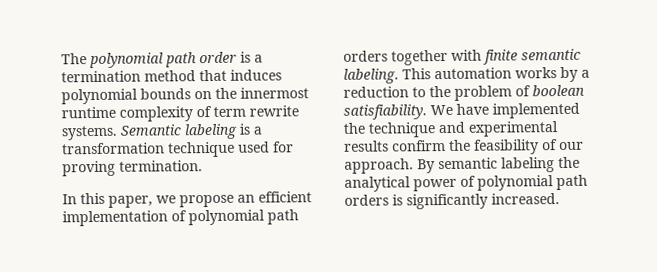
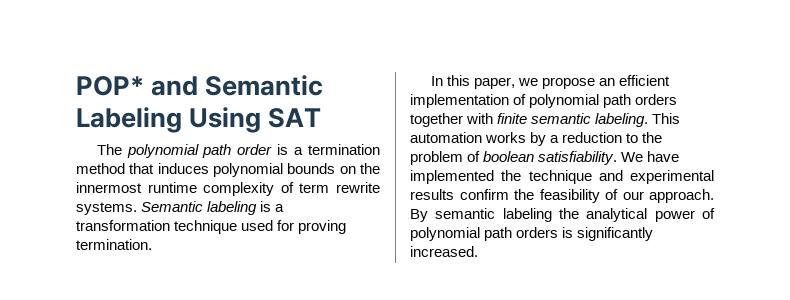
(61, 59) none -> [76,75,324,96] [76,107,322,133] POP* and Semantic Labeling Using SAT //

